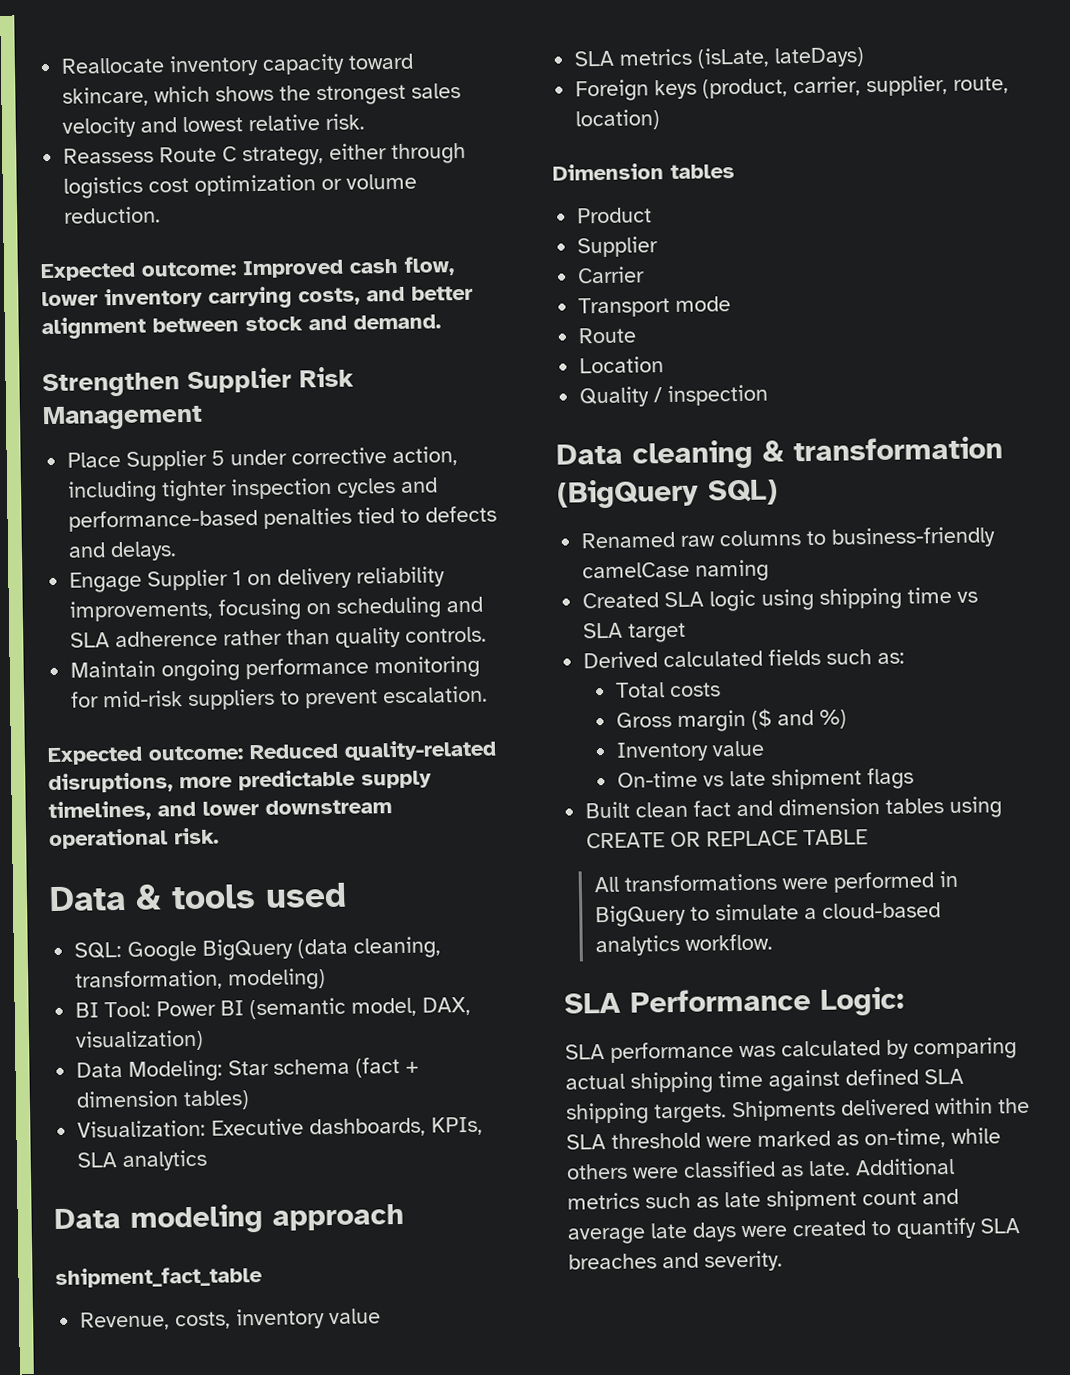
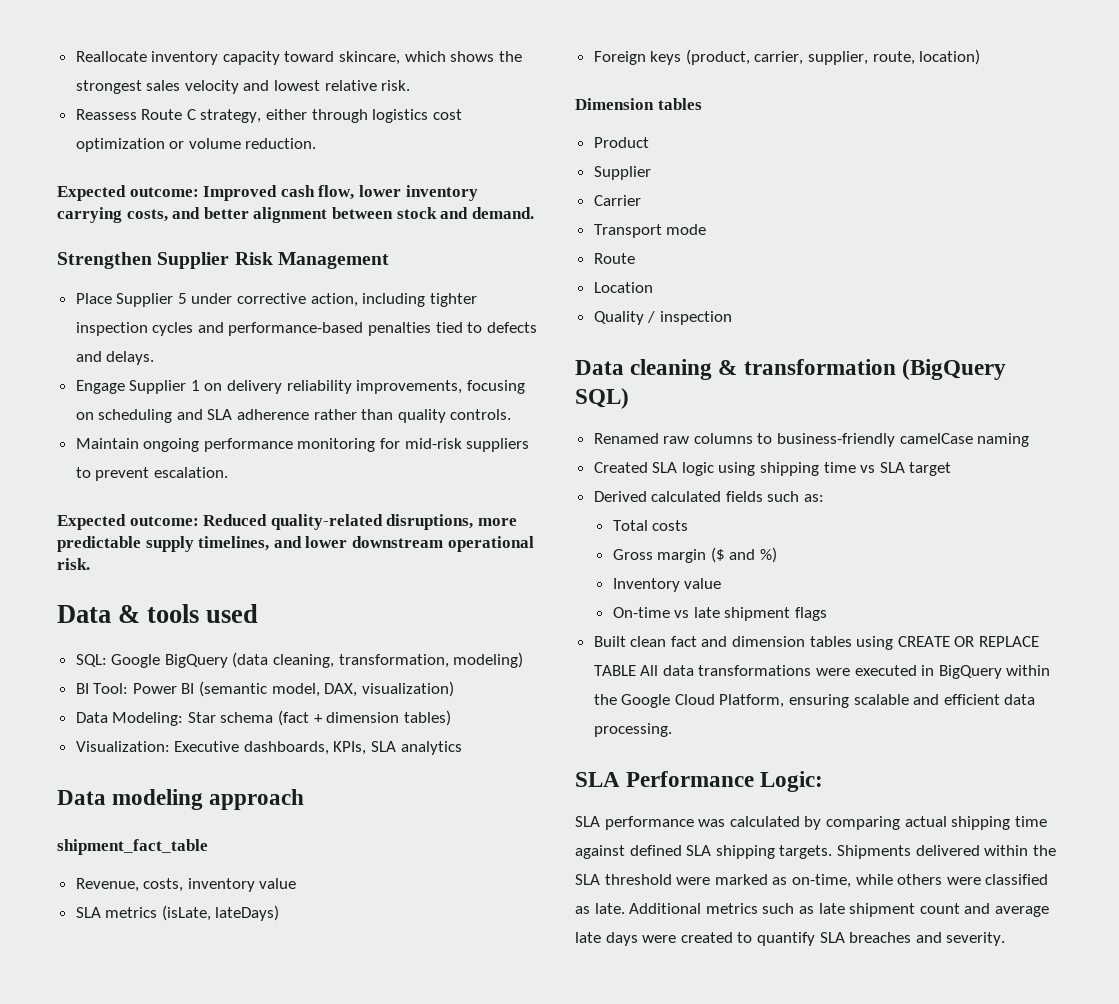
[593,876,619,893] // All -> [640,665,694,676] All data
[832,871,934,893] performed -> [854,665,917,676] executed
[689,902,941,921] [594,933,773,957] to simulate a cloud-based analytics workflow. -> [1006,665,1051,676] [593,694,1036,708] [593,723,672,737] within the Google Cloud Platform, ensuring scalable and efficient data processing.

